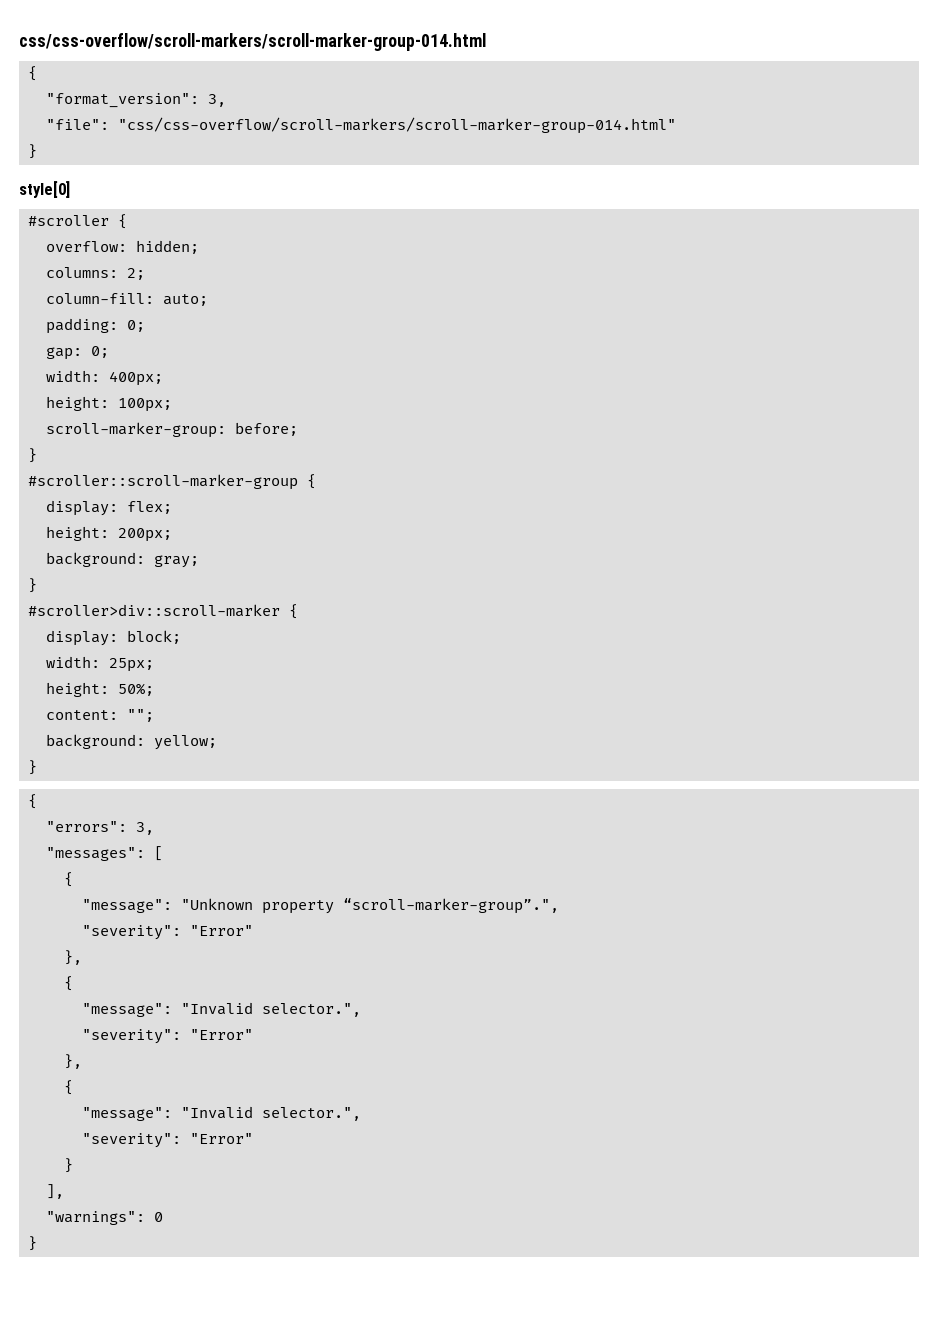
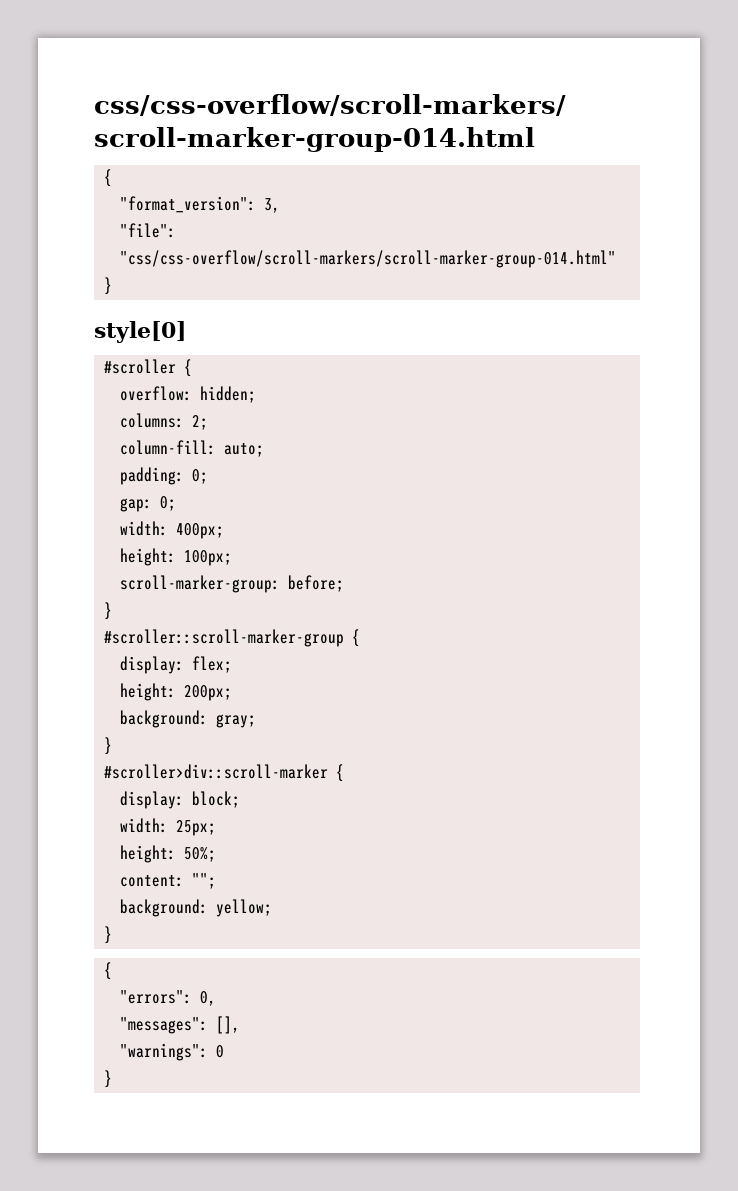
[136,822,154,835] 3, -> [199,991,216,1006] 0,
[154,846,163,861] [64,872,73,887] [82,898,559,914] [82,925,253,940] [64,950,82,965] [64,976,73,991] [82,1002,361,1017] [82,1029,253,1044] [64,1054,82,1069] [64,1080,73,1095] [82,1106,361,1121] [82,1133,253,1148] [64,1158,73,1173] [46,1184,64,1199] [ // { // "message": "Unknown property “scroll-marker-group”.", // "severity": "Error" // }, // { // "message": "Invalid selector.", // "severity": "Error" // }, // { // "message": "Invalid selector.", // "severity": "Error" // } // ], -> [215,1016,240,1034] [],

